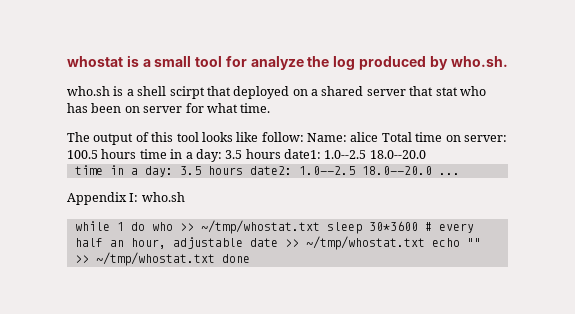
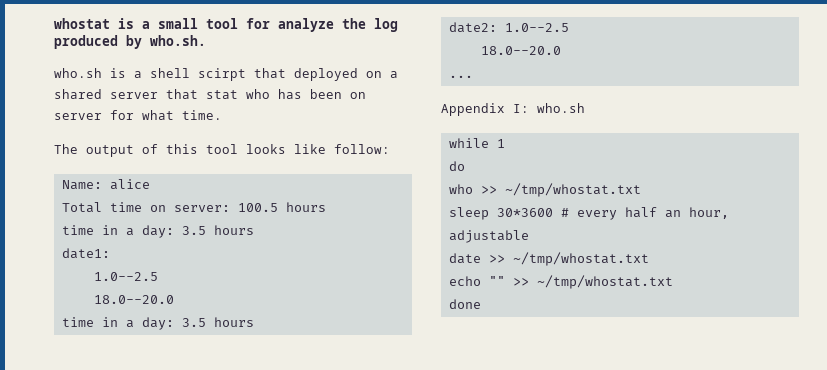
(304, 137) none -> (390, 149) //
(379, 137) none -> (150, 184) //
[139,149,281,162] time in a day: 3.5 hours -> [61,225,254,238] // time in a day: 3.5 hours //
[324,150,367,159] 1.0--2.5 -> [93,272,158,281] // 1.0--2.5 //
(243, 170) none -> (254, 322) //
[361,166,432,175] 18.0--20.0 -> [480,46,561,55] // 18.0--20.0 //
(124, 226) none -> (505, 143) //
(145, 226) none -> (465, 166) //
(320, 227) none -> (641, 190) //
(243, 243) none -> (529, 236) //
(425, 243) none -> (649, 259) //
(215, 259) none -> (673, 282) //

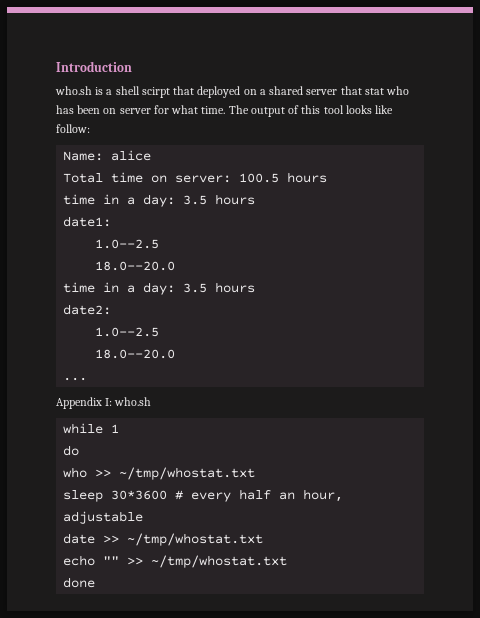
[54,18,398,32] [54,35,206,49] whostat is a small tool for analyze the log produced by who.sh. -> [56,61,132,72] Introduction
(222, 115) // -> (226, 110) none
(497, 27) none -> (112, 309) //

